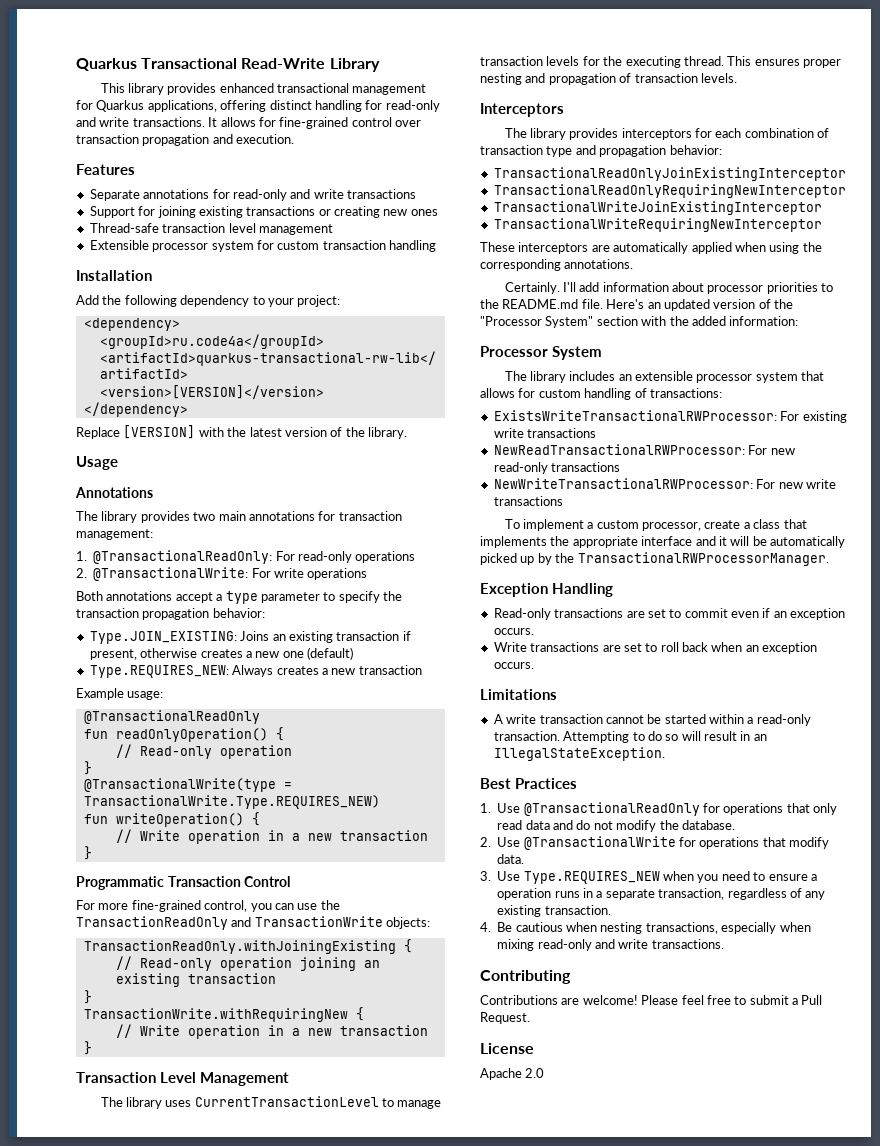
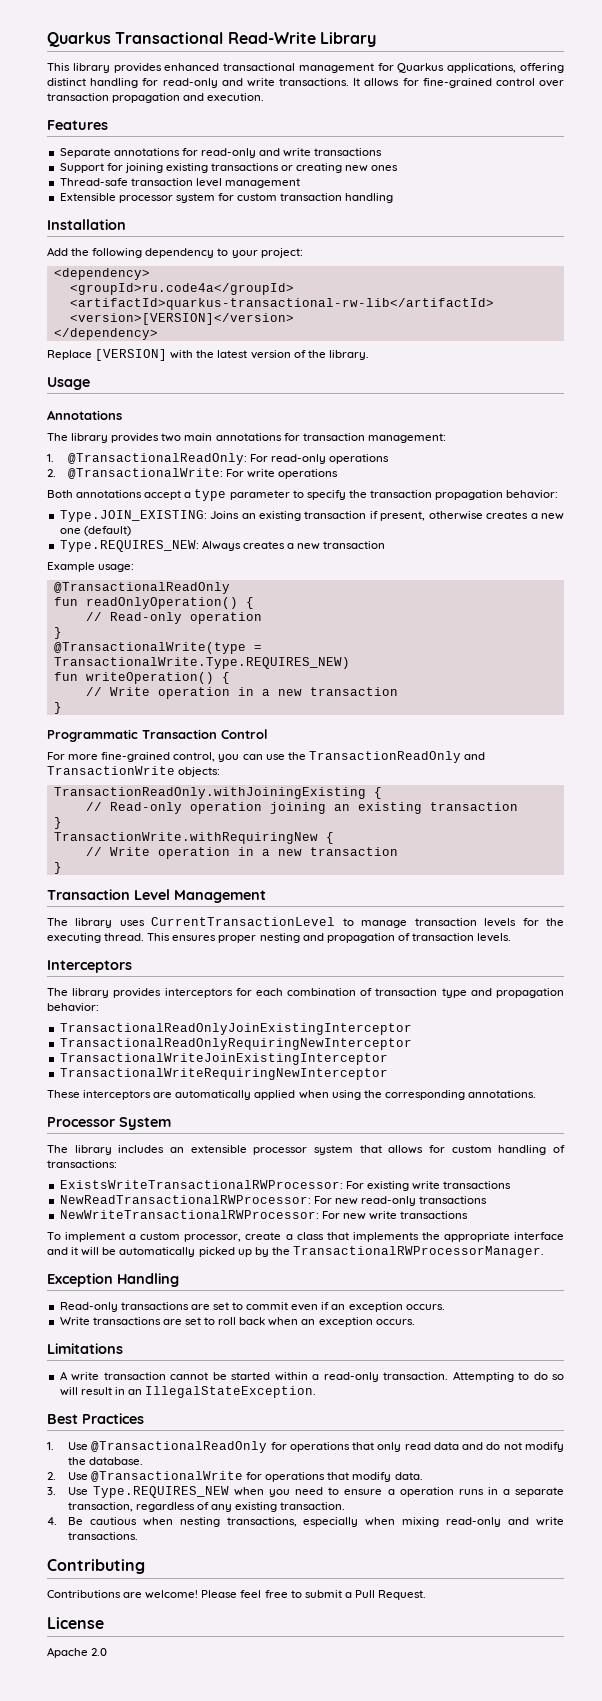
[504,282,834,294] [480,299,793,311] [480,316,799,328] // Certainly. I'll add information about processor priorities to the README.md file. Here's an updated version of the "Processor System" section with the added information: -> (536, 1094) none

